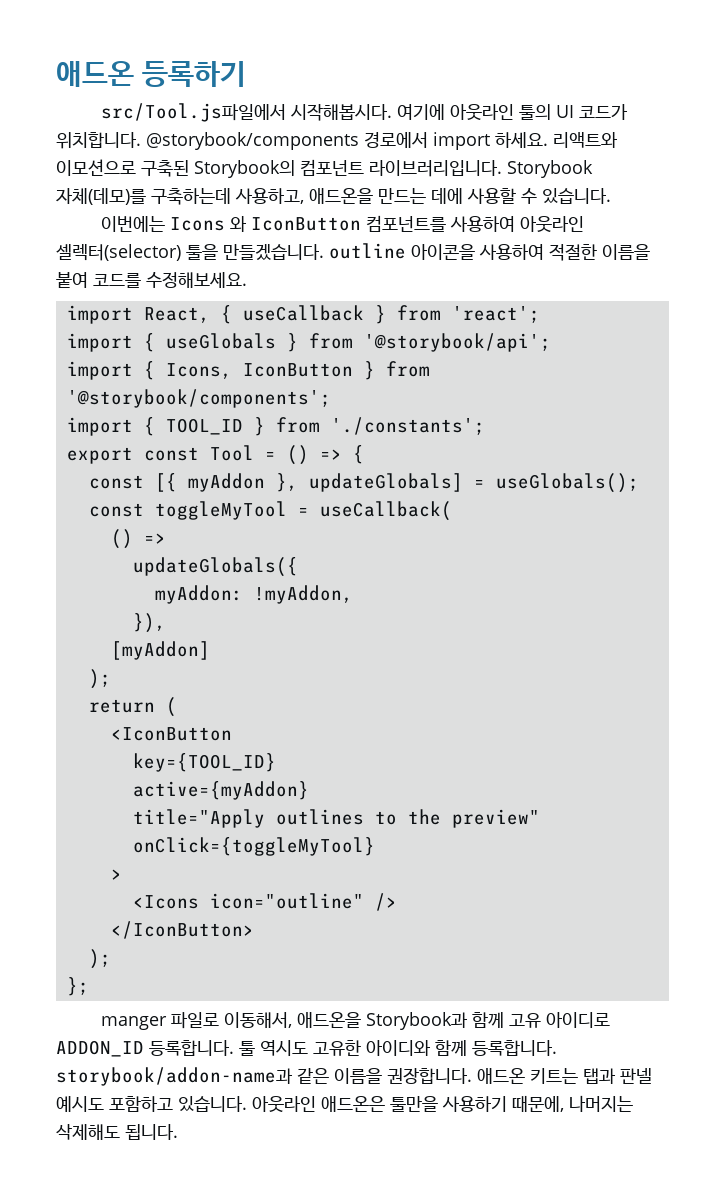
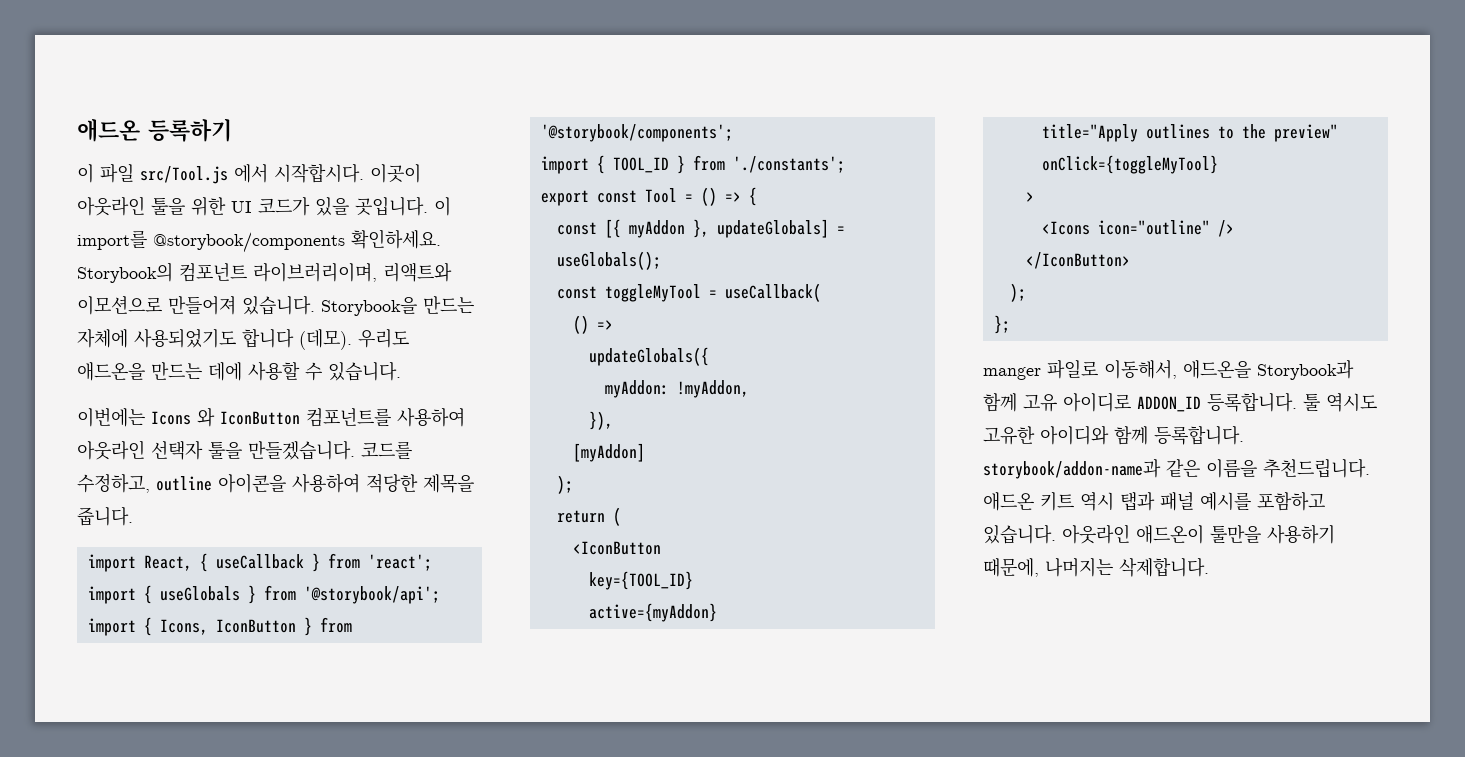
[100,103,628,122] [56,132,618,150] [56,159,593,178] [56,188,304,205] src/Tool.js파일에서 시작해봅시다. 여기에 아웃라인 툴의 UI 코드가 위치합니다. @storybook/components 경로에서 import 하세요. 리액트와 이모션으로 구축된 Storybook의 컴포넌트 라이브러리입니다. Storybook 자체(데모)를 구축하는데 사용하고, -> [77,163,421,184] [77,196,451,216] [77,229,441,253] [77,262,452,283] [77,295,474,316] [77,328,409,350] 이 파일 src/Tool.js 에서 시작합시다. 이곳이 아웃라인 툴을 위한 UI 코드가 있을 곳입니다. 이 import를 @storybook/components 확인하세요. Storybook의 컴포넌트 라이브러리이며, 리액트와 이모션으로 만들어져 있습니다. Storybook을 만드는 자체에 사용되었기도 합니다 (데모). 우리도
[56,244,181,261] 셀렉터(selector) -> [151,440,203,460] 선택자
(324, 252) none -> [361,441,412,459] [77,474,150,493] 코드를 수정하고,
[549,244,650,261] [56,272,247,288] 적절한 이름을 붙여 코드를 수정해보세요. -> [366,474,474,493] [77,506,133,526] 적당한 제목을 줍니다.
[387,1068,652,1084] [56,1096,104,1112] 권장합니다. 애드온 키트는 탭과 판넬 예시도 -> [1263,458,1370,478] [983,492,1251,511] 추천드립니다. 애드온 키트 역시 탭과 패널 예시를
[321,1096,385,1112] 애드온은 -> [1136,525,1204,544] 애드온이
[56,1124,178,1140] 삭제해도 됩니다. -> [1119,557,1209,577] 삭제합니다.

